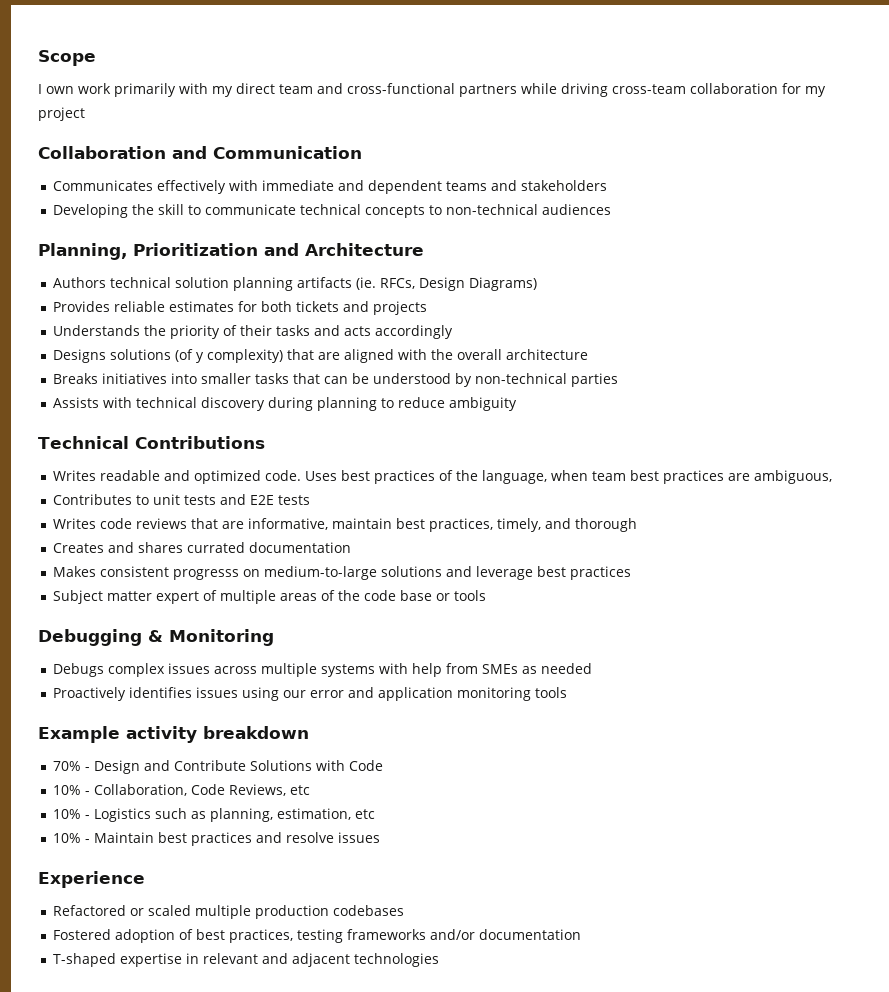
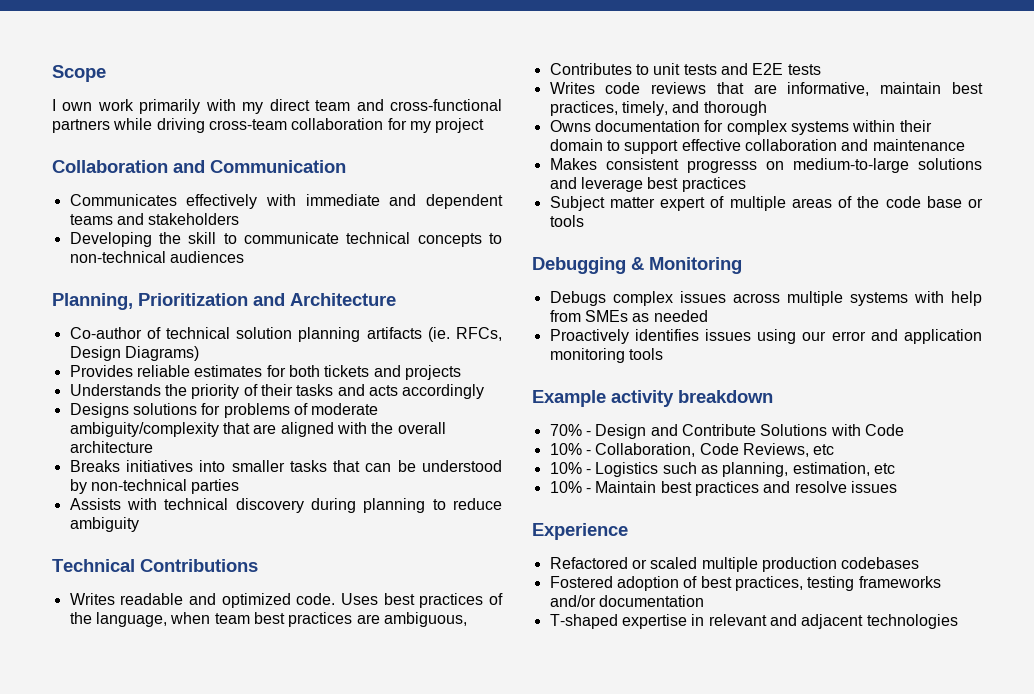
[53,277,107,288] Authors -> [69,327,161,339] Co-author of
[175,349,284,363] (of y complexity) -> [201,403,379,418] [69,422,219,437] for problems of moderate ambiguity/complexity
[53,542,352,553] Creates and shares currated documentation -> [549,120,932,135] [549,139,965,154] Owns documentation for complex systems within their domain to support effective collaboration and maintenance

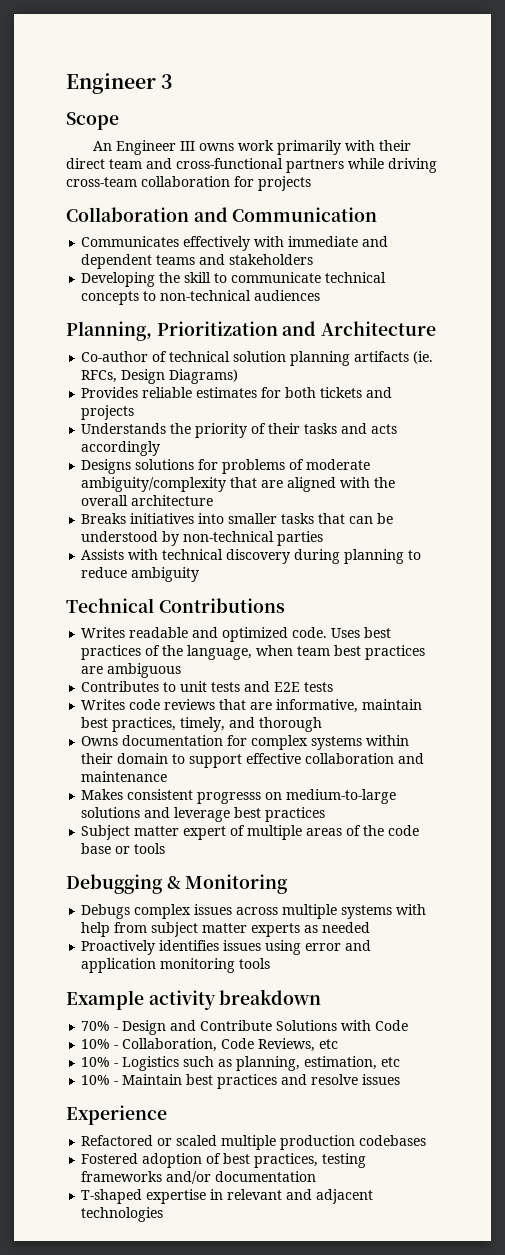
(52, 73) none -> [66,73,174,94] Engineer 3 //
[52,99,93,111] I own -> [92,140,234,155] An Engineer III owns
[242,102,264,114] my -> [378,140,411,151] their
[409,118,485,133] my project -> [258,176,311,191] projects
[383,612,467,627] ambiguous, -> [107,663,182,678] ambiguous
[584,310,628,322] SMEs -> [151,922,301,937] subject matter experts
[802,331,827,341] our -> (302, 947) none

